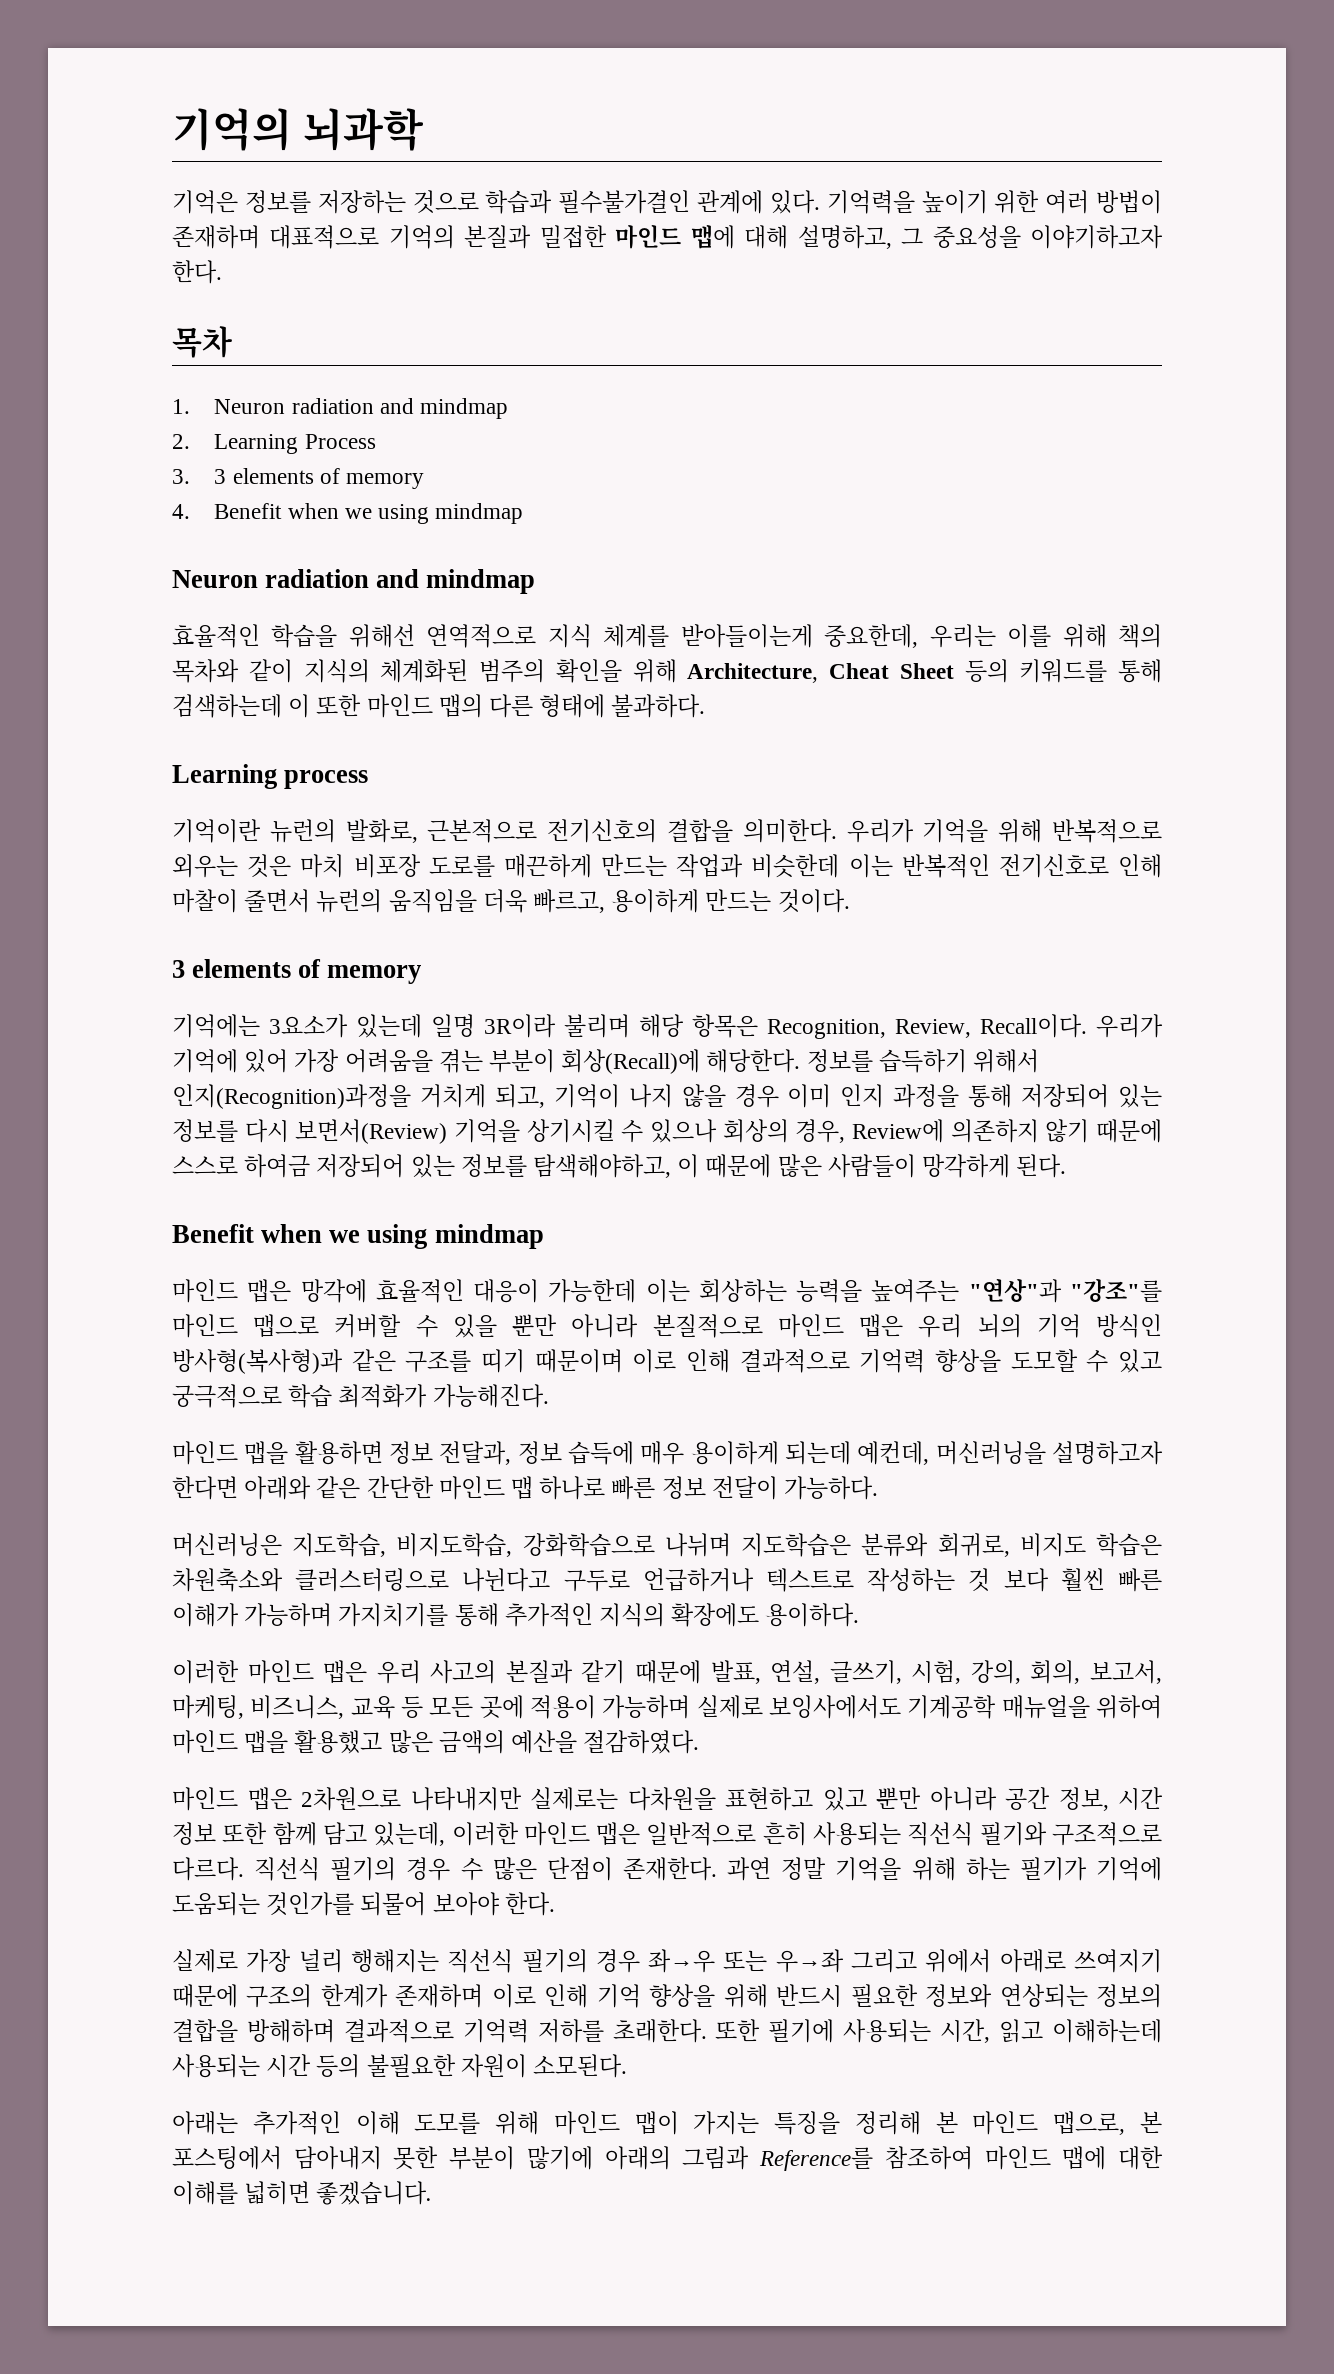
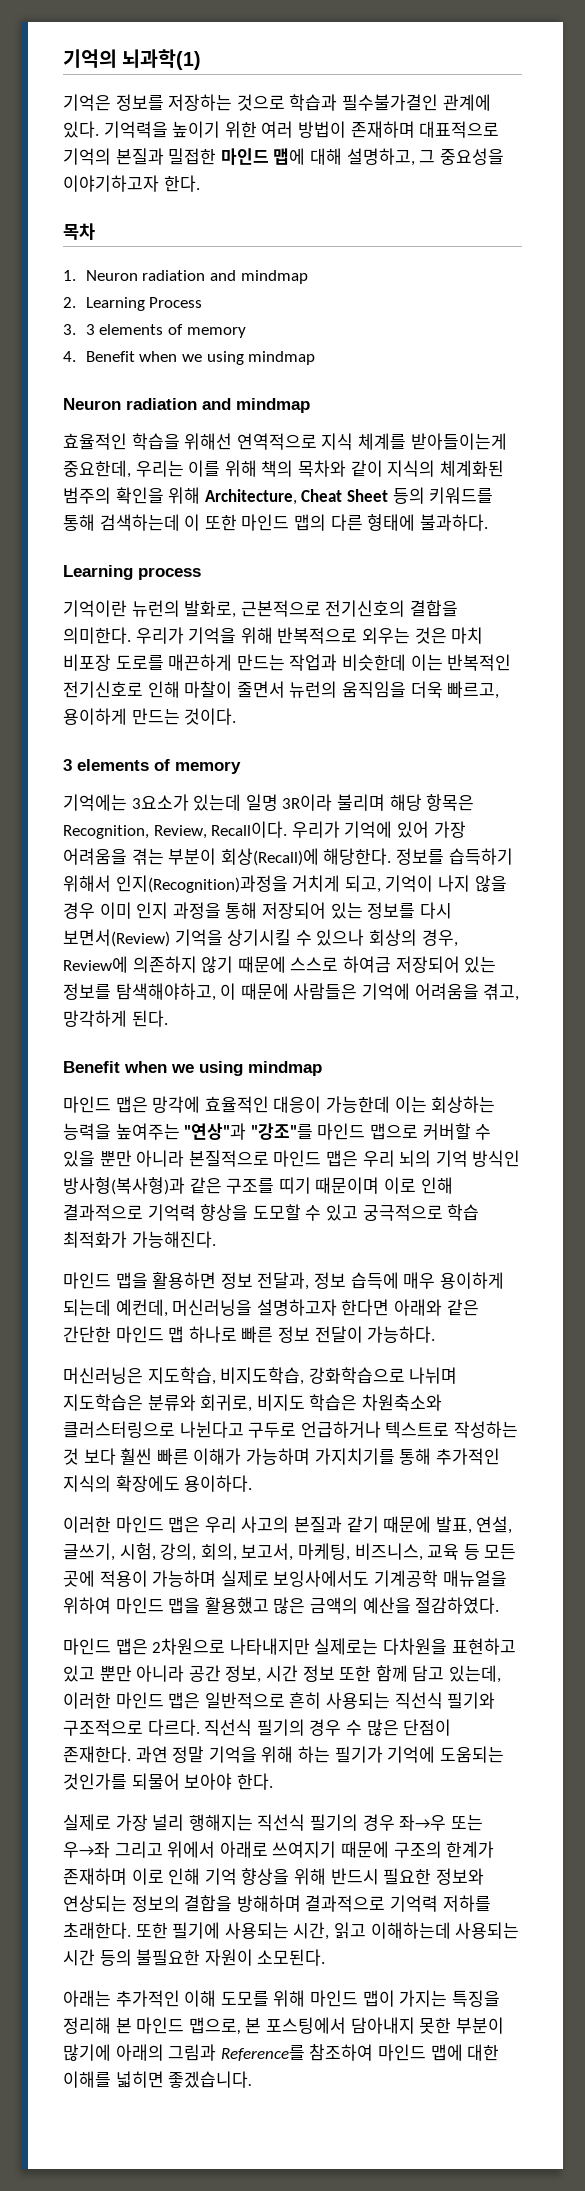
[172,108,425,151] 기억의 뇌과학 -> [63,49,202,70] 기억의 뇌과학(1)
[777,1154,916,1178] 많은 사람들이 -> [293,983,520,1001] 사람들은 기억에 어려움을 겪고,

